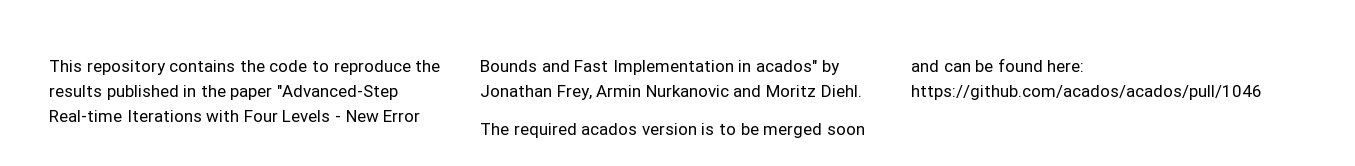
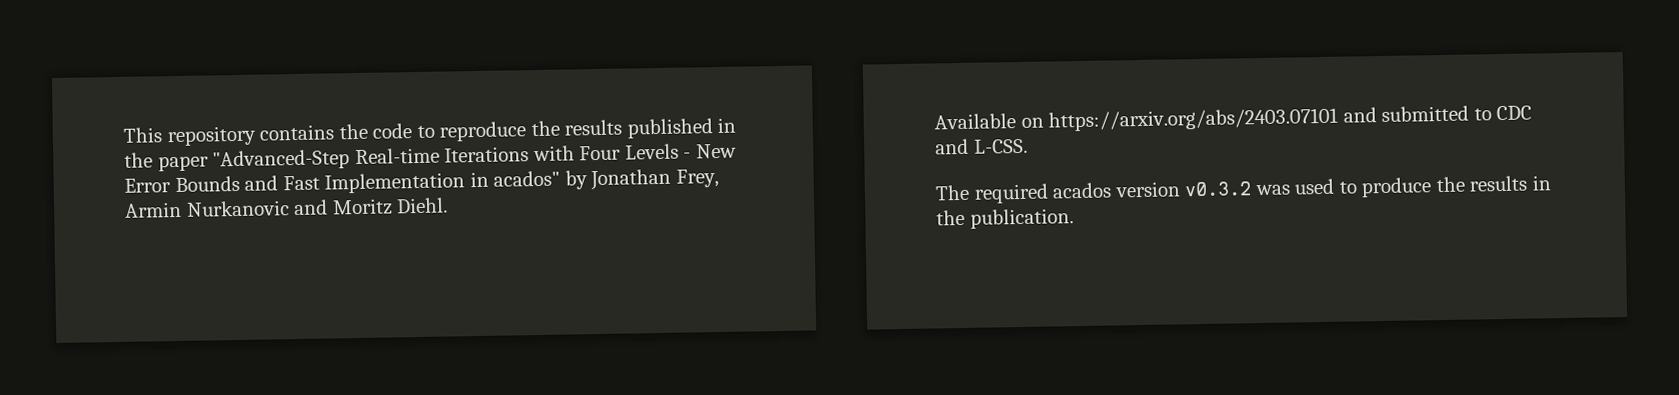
[480,123,865,138] [911,58,1085,72] [911,85,1262,100] The required acados version is to be merged soon and can be found here: https://github.com/acados/acados/pull/1046 -> [934,105,1533,132] [935,138,1028,155] [935,175,1551,204] [936,208,1074,229] Available on https://arxiv.org/abs/2403.07101 and submitted to CDC and L-CSS. // The required acados version v0.3.2 was used to produce the results in the publication.

